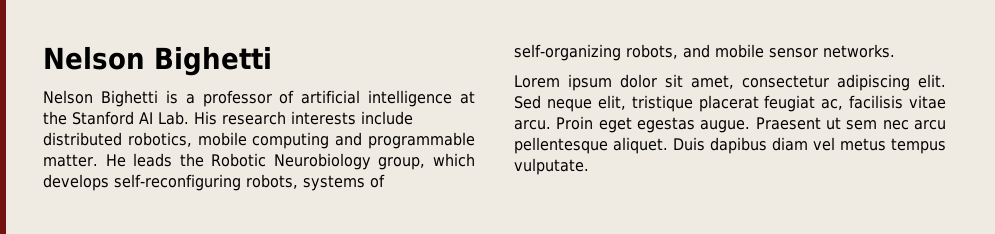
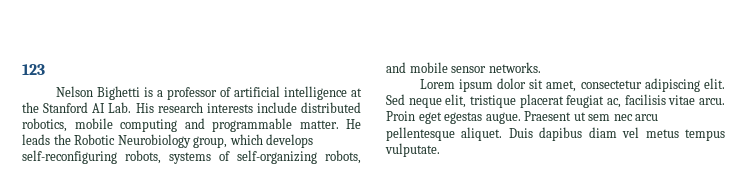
[43,46,272,76] Nelson Bighetti -> [22,64,45,75] 123

